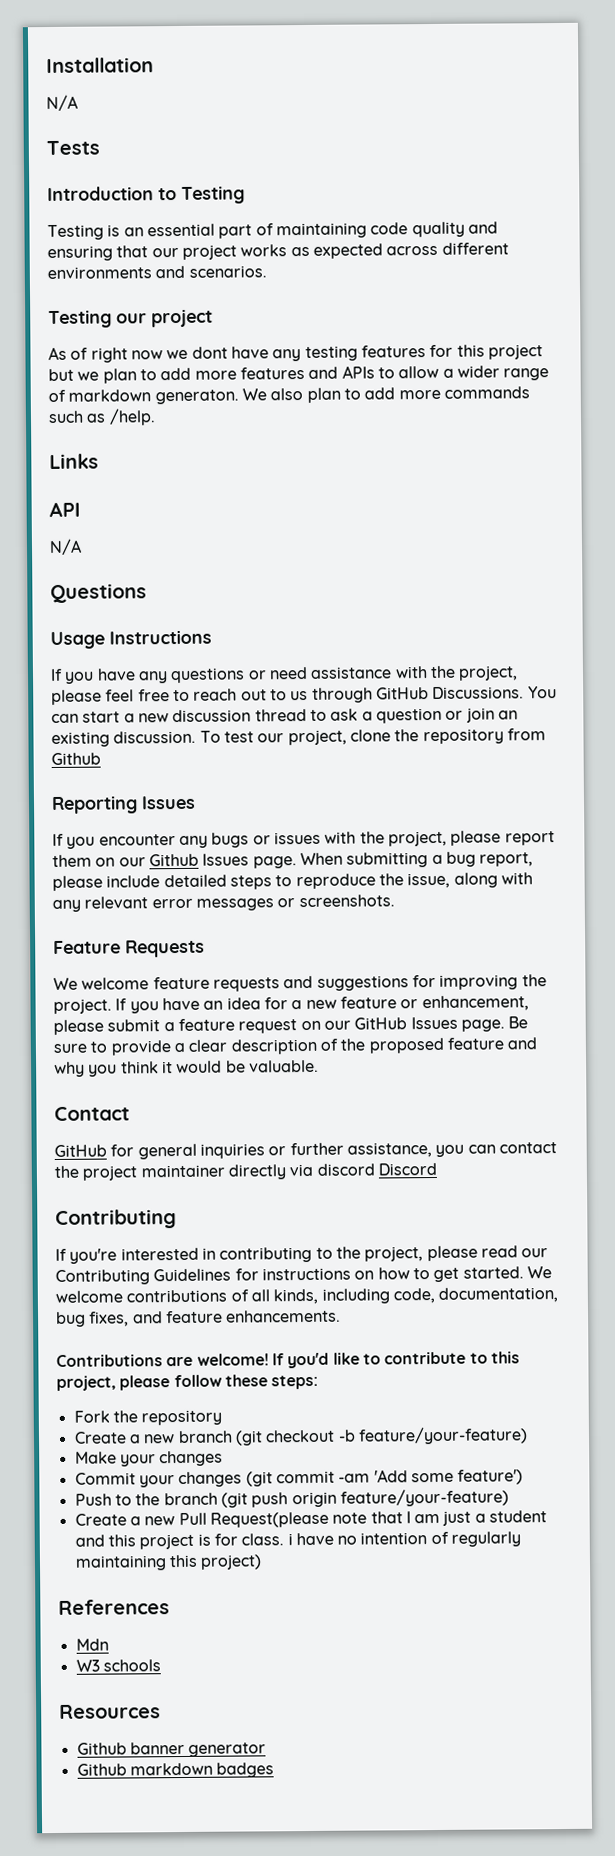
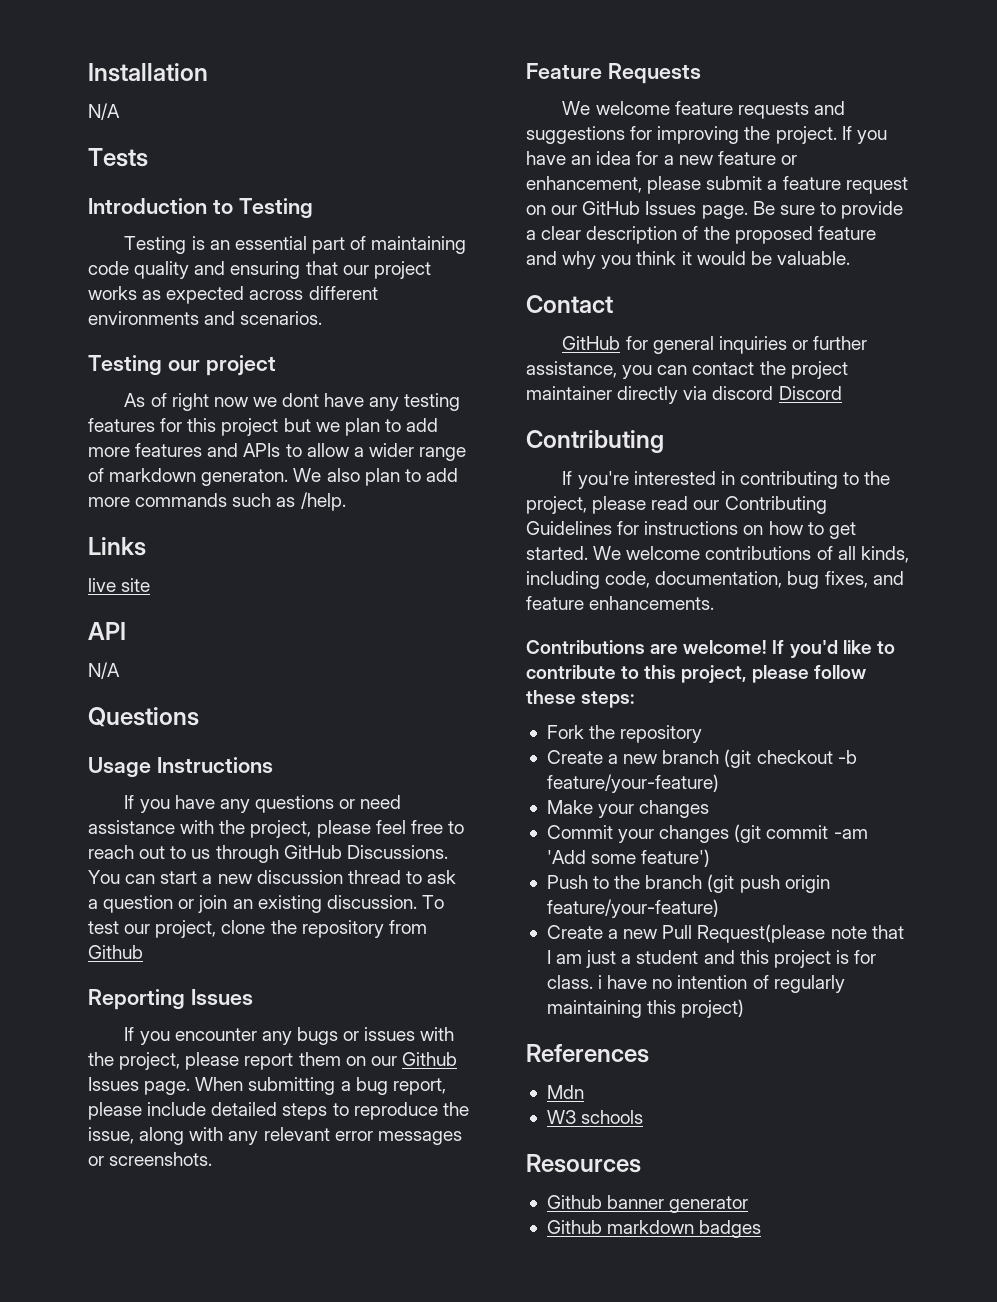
(99, 461) none -> [88,578,151,592] // live site

